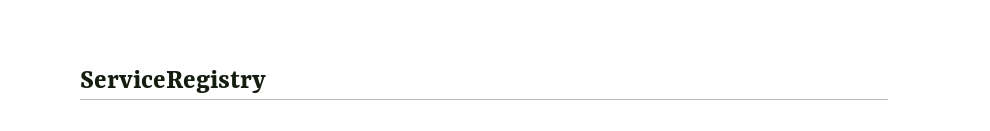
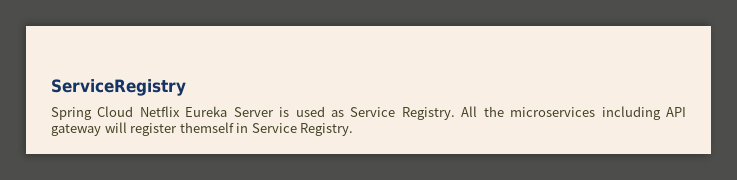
(266, 81) none -> [51,106,687,120] [51,122,354,136] // Spring Cloud Netflix Eureka Server is used as Service Registry. All the microservices including API gateway will register themself in Service Registry.

